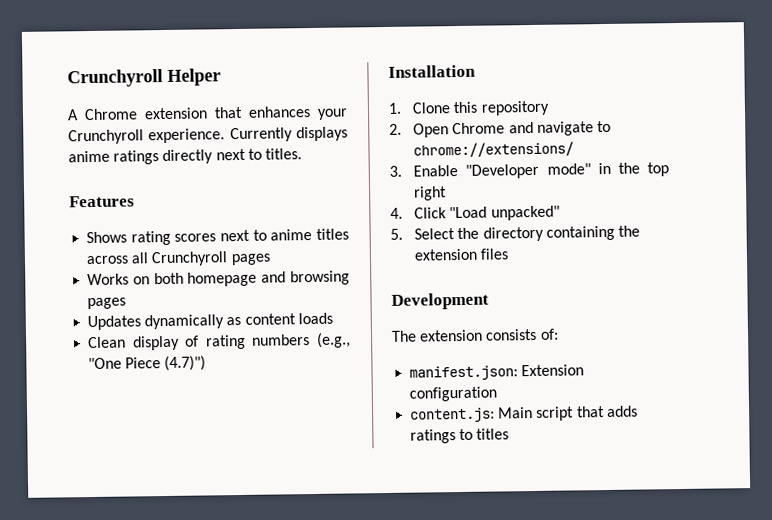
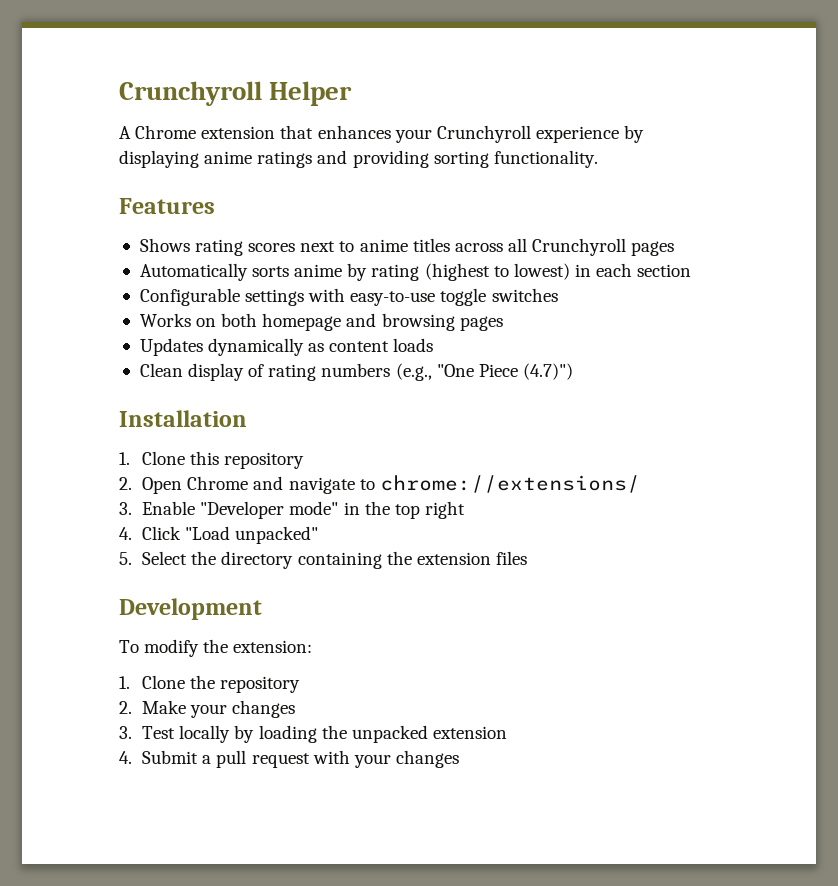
[148,126,348,144] [68,148,302,165] experience. Currently displays anime ratings directly next to titles. -> [535,125,645,143] [119,150,598,168] experience by displaying anime ratings and providing sorting functionality.
(271, 259) none -> [139,263,692,281] [139,288,558,306] // Automatically sorts anime by rating (highest to lowest) in each section // Configurable settings with easy-to-use toggle switches
[391,328,559,342] [409,364,585,381] [409,386,498,402] [410,405,638,423] [410,428,510,444] The extension consists of: // manifest.json: Extension configuration // content.js: Main script that adds ratings to titles -> [119,639,313,657] [119,675,301,693] [119,700,296,718] [119,725,507,743] [119,750,459,768] To modify the extension: // 1. Clone the repository // 2. Make your changes // 3. Test locally by loading the unpacked extension // 4. Submit a pull request with your changes

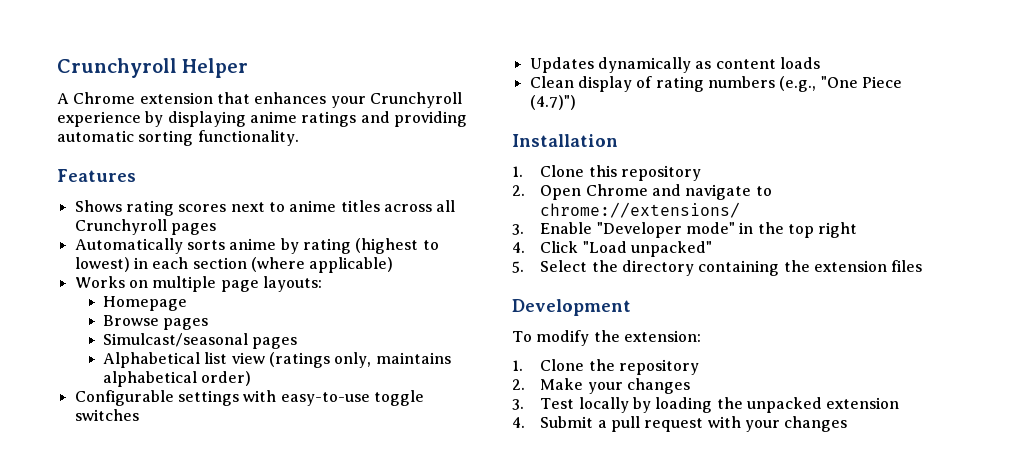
(429, 159) none -> [57,130,134,142] automatic
(692, 270) none -> [250,257,394,273] [74,276,322,292] [102,296,187,311] [102,315,209,330] [102,333,298,349] [102,352,451,368] [102,371,252,387] (where applicable) // Works on multiple page layouts: // Homepage // Browse pages // Simulcast/seasonal pages // Alphabetical list view (ratings only, maintains alphabetical order)
[139,313,503,331] // Works on both homepage and browsing pages -> (139, 415) none

